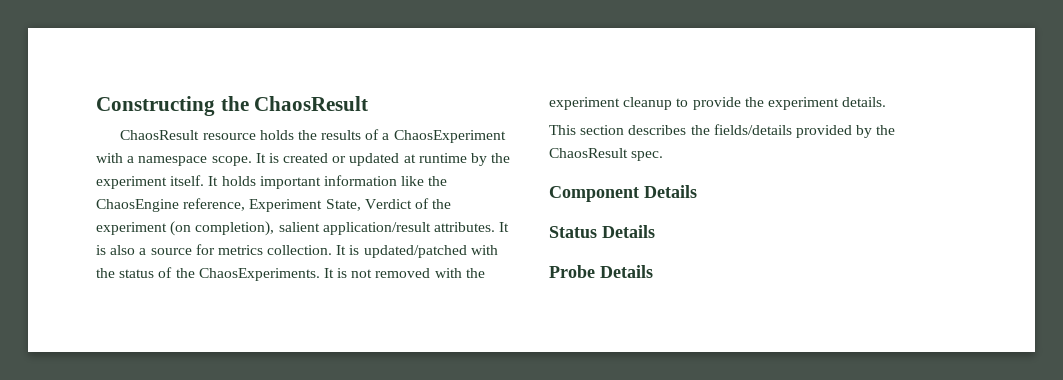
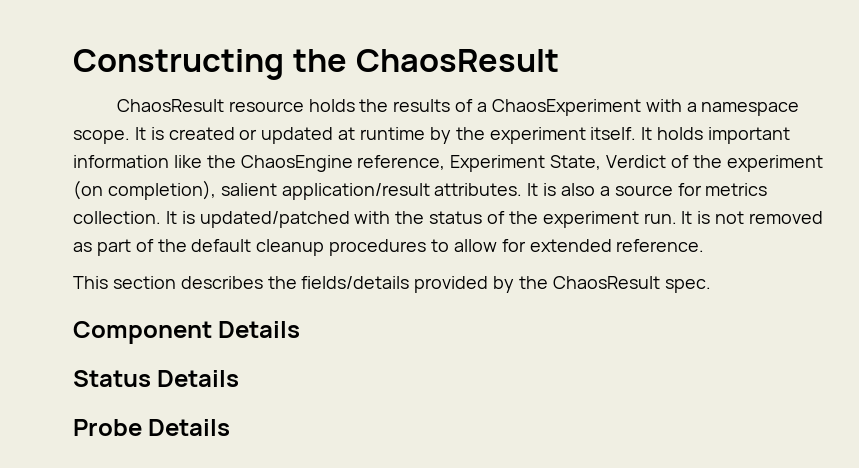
[198,268,320,281] ChaosExperiments. -> [542,211,677,228] experiment run.
[434,268,485,278] [549,97,887,110] with the experiment cleanup to provide the experiment details. -> [73,239,705,256] as part of the default cleanup procedures to allow for extended reference.

